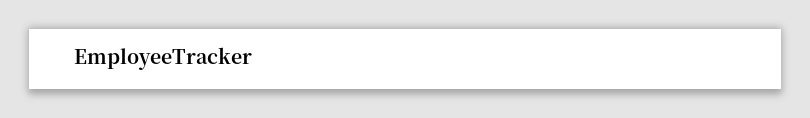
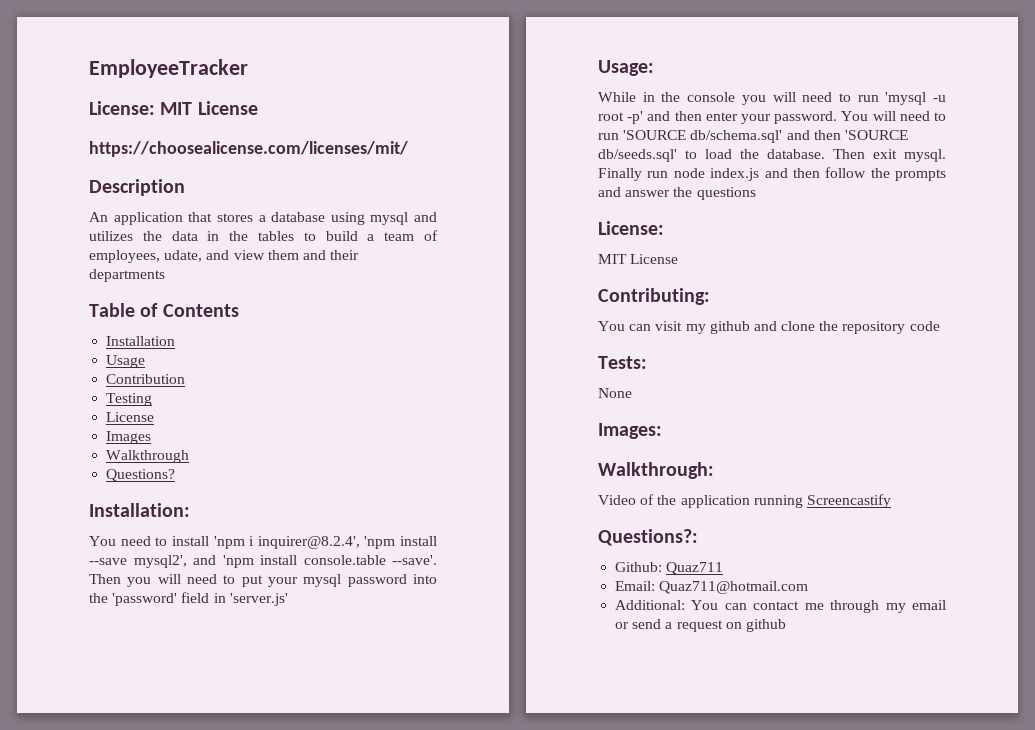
(252, 58) none -> [89,101,258,115] [89,141,408,157] [89,179,185,196] [89,212,437,225] [89,230,439,241] [89,250,360,263] [89,269,165,282] [89,303,239,317] [106,336,176,346] [106,355,146,368] [106,374,186,384] [106,393,153,406] [106,412,155,422] [106,431,152,444] [106,450,190,463] [106,469,176,482] [89,503,190,517] [89,536,437,549] [89,555,437,568] [89,574,437,587] [89,592,288,606] [598,60,654,76] [598,92,946,105] [598,111,946,124] [598,130,908,143] [598,149,946,162] [598,167,946,181] [598,187,756,200] [598,221,664,235] [598,254,679,264] [598,288,710,305] [598,321,940,334] [598,356,647,369] [598,388,632,398] [598,423,662,439] [598,462,714,479] [598,494,891,508] [598,529,698,546] [615,562,724,575] [615,581,809,594] [615,600,946,613] [615,619,786,632] // License: MIT License // https://choosealicense.com/licenses/mit/ // Description // An application that stores a database using mysql and utilizes the data in the tables to build a team of employees, udate, and view them and their departments // Table of Contents // Installation // Usage // Contribution // Testing // License // Images // Walkthrough // Questions? // Installation: // You need to install 'npm i inquirer@8.2.4', 'npm install --save mysql2', and 'npm install console.table --save'. Then you will need to put your mysql password into the 'password' field in 'server.js' // Usage: // While in the console you will need to run 'mysql -u root -p' and then enter your password. You will need to run 'SOURCE db/schema.sql' and then 'SOURCE db/seeds.sql' to load the database. Then exit mysql. Finally run node index.js and then follow the prompts and answer the questions // License: // MIT License // Contributing: // You can visit my github and clone the repository code // Tests: // None // Images: // Walkthrough: // Video of the application running Screencastify // Questions?: // Github: Quaz711 // Email: Quaz711@hotmail.com // Additional: You can contact me through my email or send a request on github

